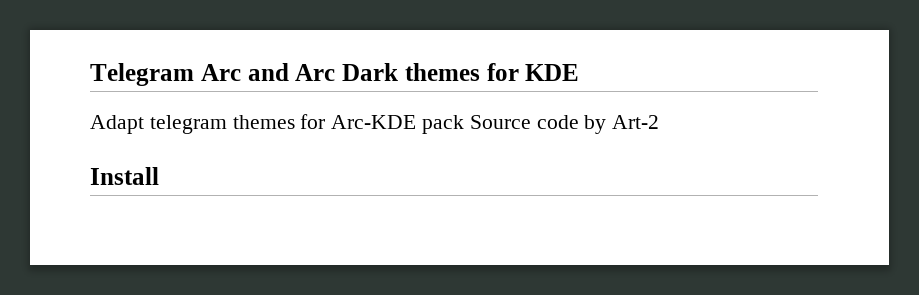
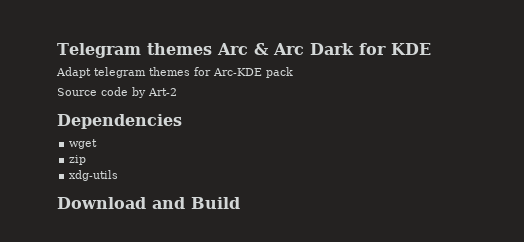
[200,63,289,81] Arc and -> [146,43,269,55] themes Arc &
[404,63,480,81] themes -> (354, 49) none
(465, 124) none -> (293, 72) //
[90,167,159,185] Install -> [57,114,182,129] [69,139,98,149] [69,155,87,165] [69,170,119,181] [57,197,240,209] Dependencies // wget // zip // xdg-utils // Download and Build

